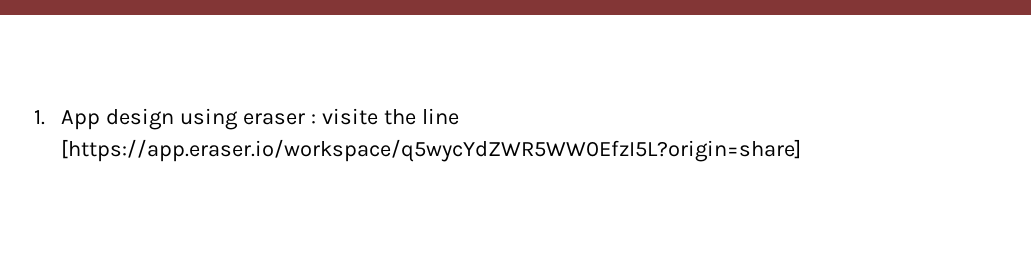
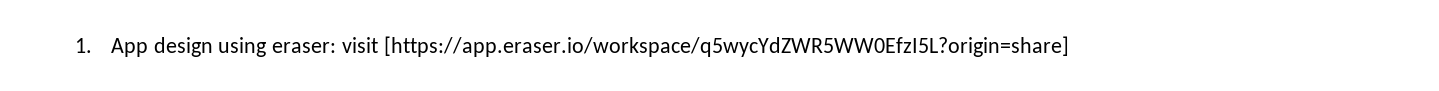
[242,108,459,125] eraser : visite the line -> [272,37,379,53] eraser: visit

